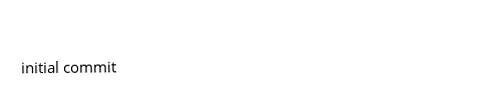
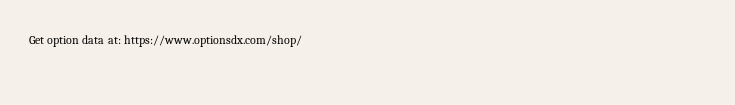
[21,60,118,74] initial commit -> [29,35,302,47] Get option data at: https://www.optionsdx.com/shop/

